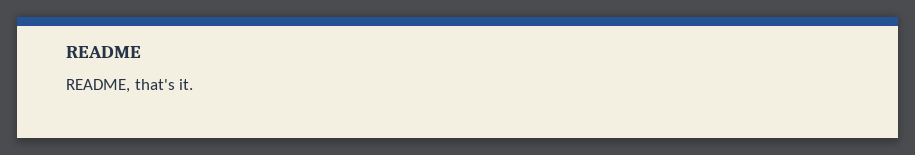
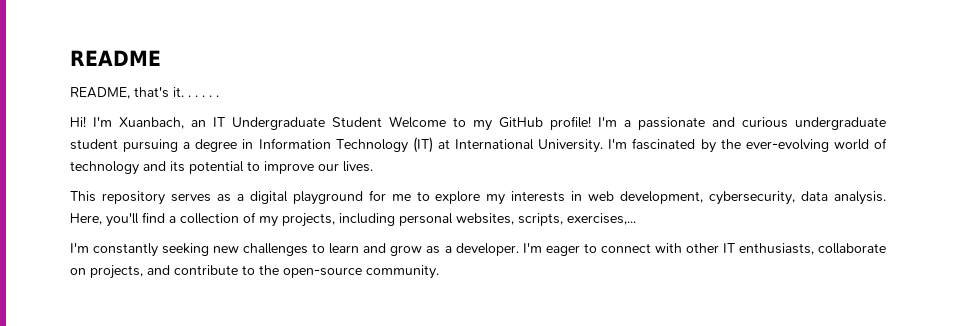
(194, 84) none -> [188,95,219,97] [70,116,886,131] [70,137,888,153] [70,161,373,175] [70,190,887,205] [70,212,636,227] [70,243,886,257] [70,265,439,279] . . . . . // Hi! I'm Xuanbach, an IT Undergraduate Student Welcome to my GitHub profile! I'm a passionate and curious undergraduate student pursuing a degree in Information Technology (IT) at International University. I'm fascinated by the ever-evolving world of technology and its potential to improve our lives. // This repository serves as a digital playground for me to explore my interests in web development, cybersecurity, data analysis. Here, you'll find a collection of my projects, including personal websites, scripts, exercises,... // I'm constantly seeking new challenges to learn and grow as a developer. I'm eager to connect with other IT enthusiasts, collaborate on projects, and contribute to the open-source community.

